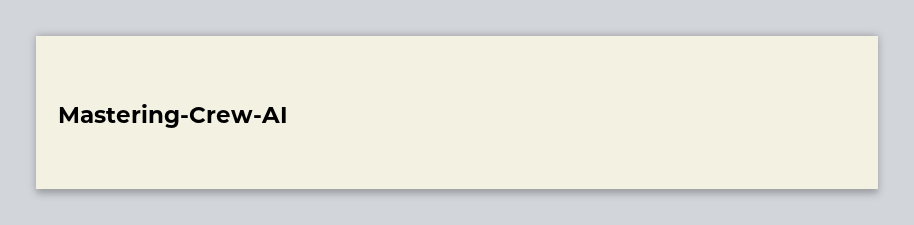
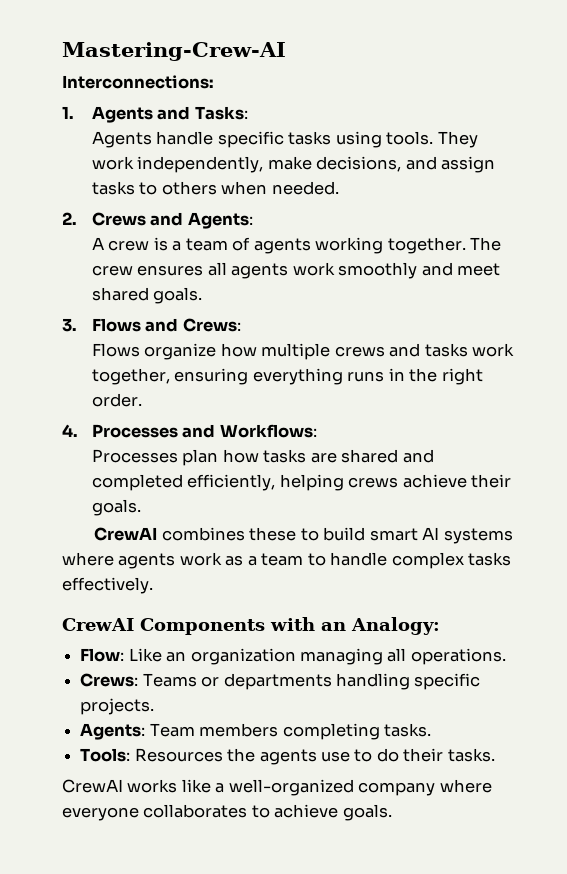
(288, 116) none -> [62,75,214,89] [62,106,248,123] [91,131,478,148] [91,156,496,173] [91,181,339,195] [62,212,253,229] [91,237,502,254] [91,262,501,279] [91,287,203,304] [62,318,241,332] [91,343,515,360] [91,368,483,385] [91,393,142,407] [62,424,317,438] [91,449,434,466] [91,474,512,491] [91,499,141,516] [94,527,513,544] [62,552,512,569] [62,577,153,594] [62,617,440,635] [80,648,506,665] [80,673,481,690] [80,698,155,715] [80,723,431,740] [80,748,495,765] [62,779,492,796] [62,804,392,821] // Interconnections: // 1. Agents and Tasks: // Agents handle specific tasks using tools. They work independently, make decisions, and assign tasks to others when needed. // 2. Crews and Agents: // A crew is a team of agents working together. The crew ensures all agents work smoothly and meet shared goals. // 3. Flows and Crews: // Flows organize how multiple crews and tasks work together, ensuring everything runs in the right order. // 4. Processes and Workflows: // Processes plan how tasks are shared and completed efficiently, helping crews achieve their goals. // CrewAI combines these to build smart AI systems where agents work as a team to handle complex tasks effectively. // CrewAI Components with an Analogy: // Flow: Like an organization managing all operations. // Crews: Teams or departments handling specific projects. // Agents: Team members completing tasks. // Tools: Resources the agents use to do their tasks. // CrewAI works like a well-organized company where everyone collaborates to achieve goals.

